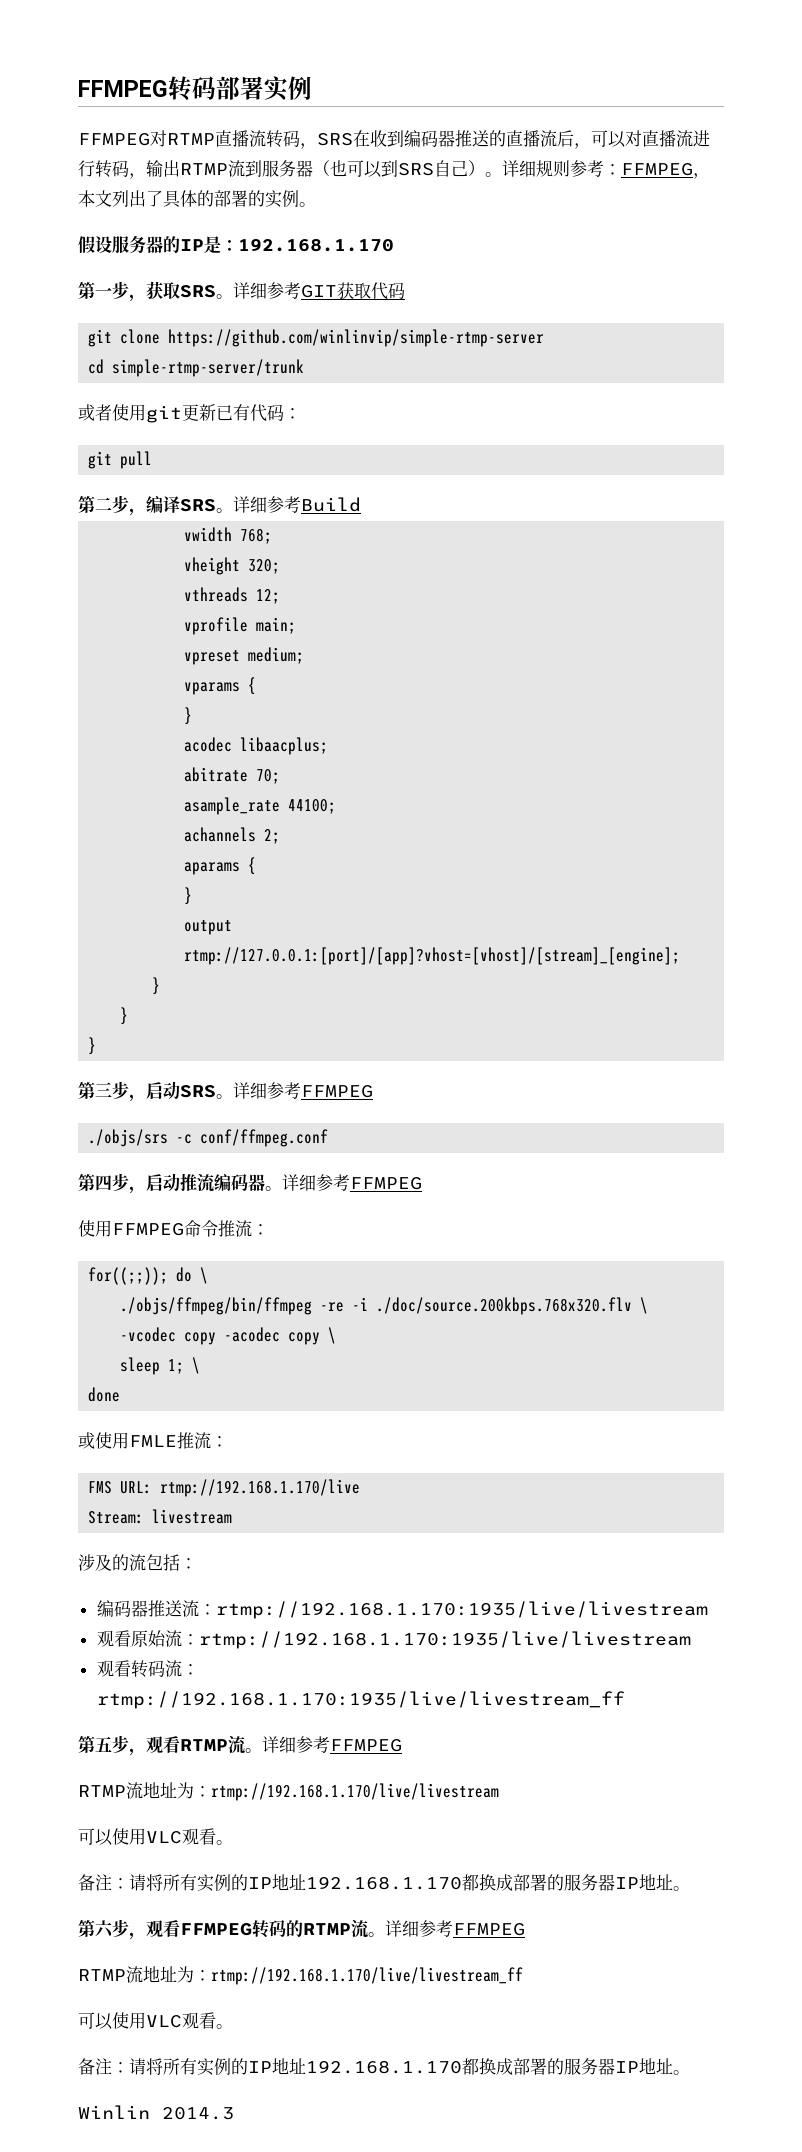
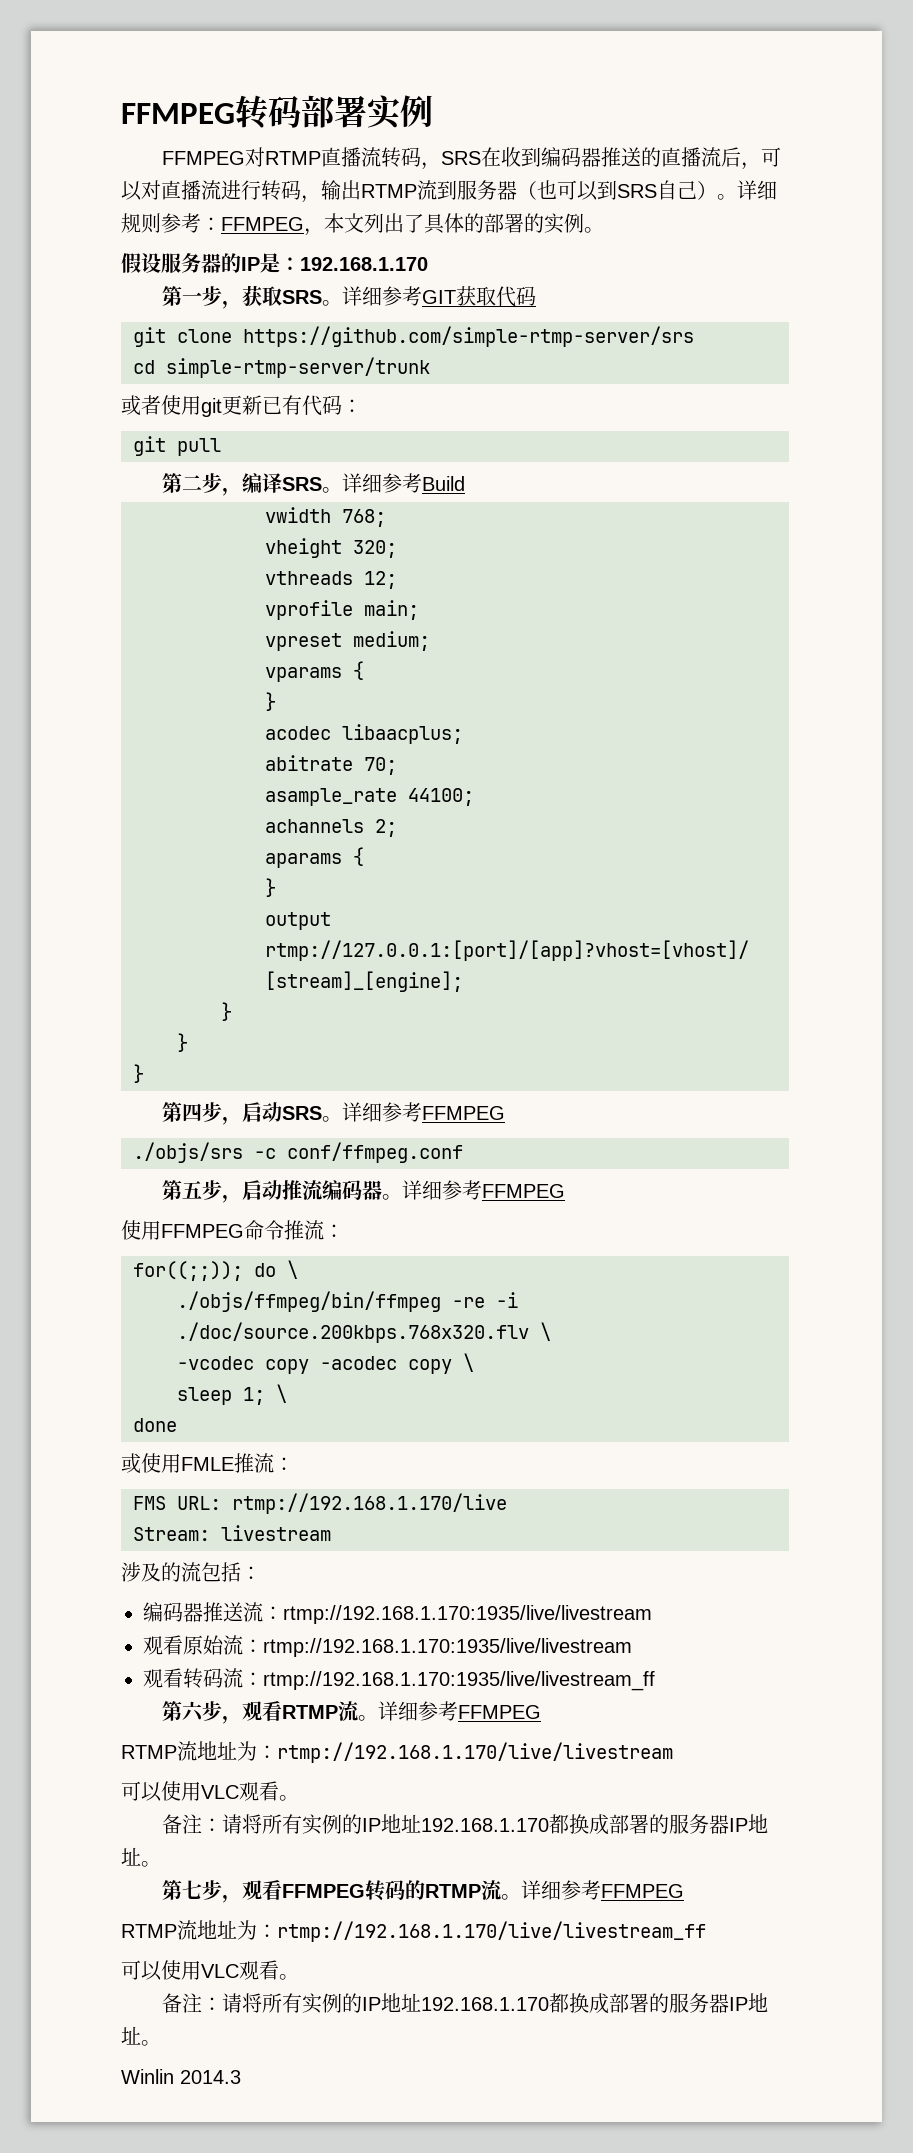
[168,329,545,347] https://github.com/winlinvip/simple-rtmp-server -> [243,326,694,347] https://github.com/simple-rtmp-server/srs
[95,1082,112,1097] 三 -> [182,1103,203,1122] 四
[95,1175,112,1191] 四 -> [182,1181,203,1199] 五
[95,1736,112,1752] 五 -> [182,1701,205,1722] 六
[95,1920,114,1938] 六 -> [182,1880,203,1899] 七

